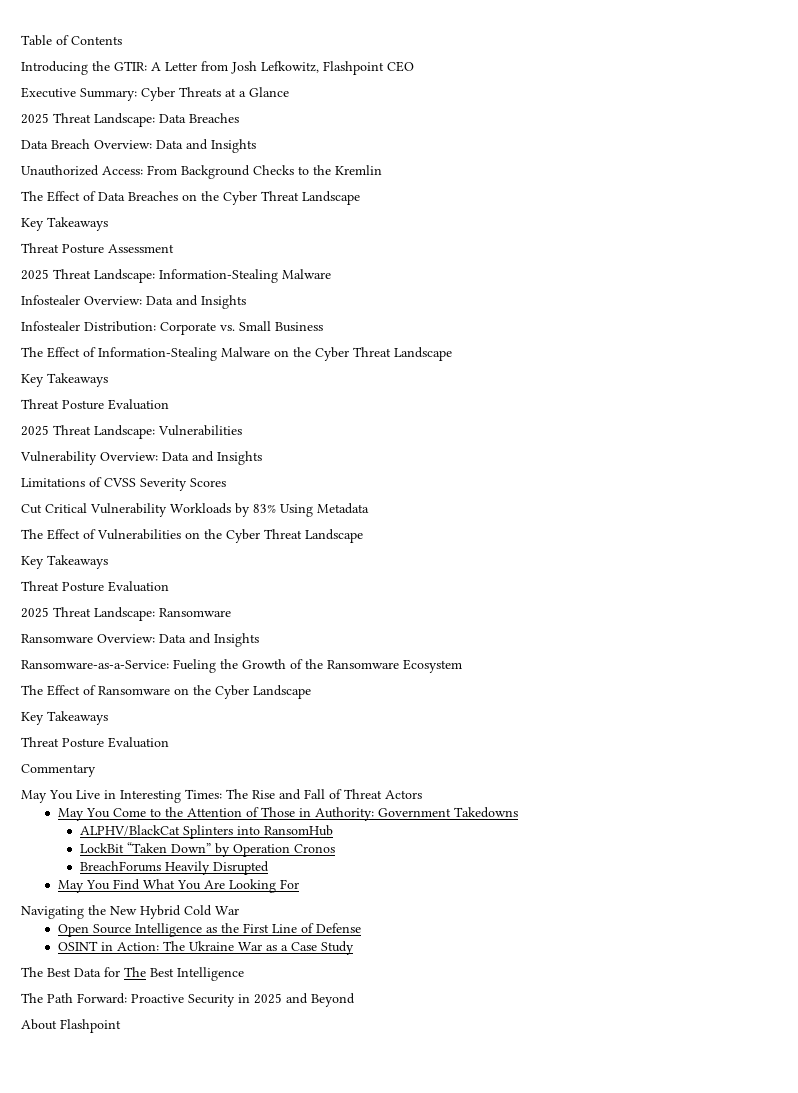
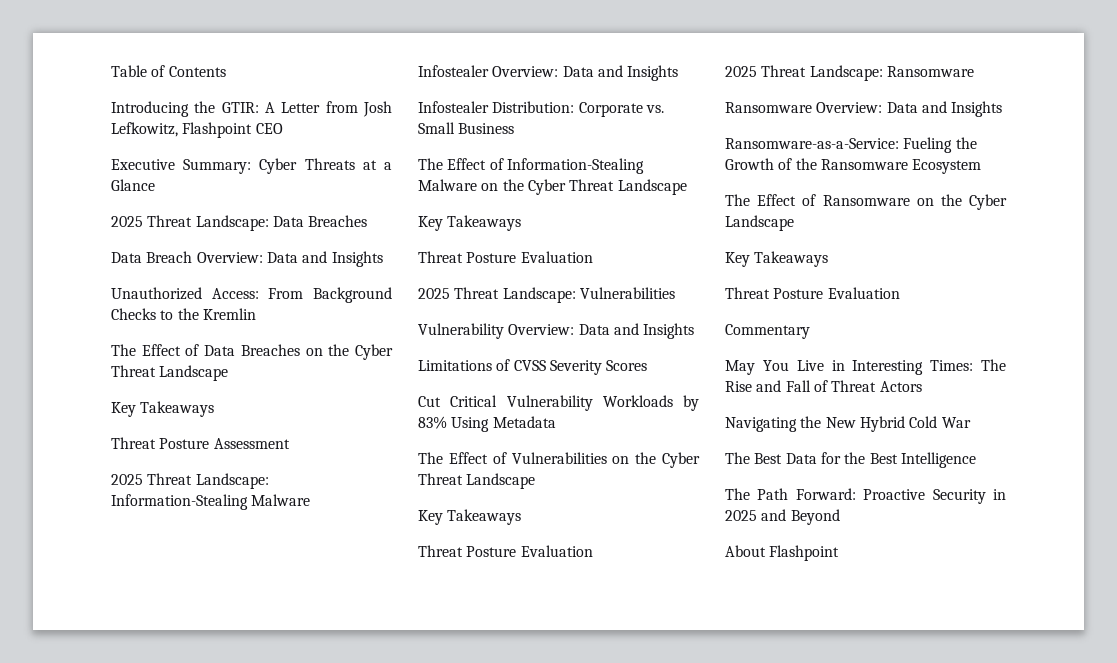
[57,807,518,821] [79,825,333,839] [79,842,335,857] [79,861,269,875] [57,879,299,893] // May You Come to the Attention of Those in Authority: Government Takedowns // ALPHV/BlackCat Splinters into RansomHub // LockBit “Taken Down” by Operation Cronos // BreachForums Heavily Disrupted // May You Find What You Are Looking For -> (922, 386) none
[57,923,361,937] [57,941,354,955] // Open Source Intelligence as the First Line of Defense // OSINT in Action: The Ukraine War as a Case Study -> (971, 422) none
[124,967,146,977] The -> [844,452,866,464] the

